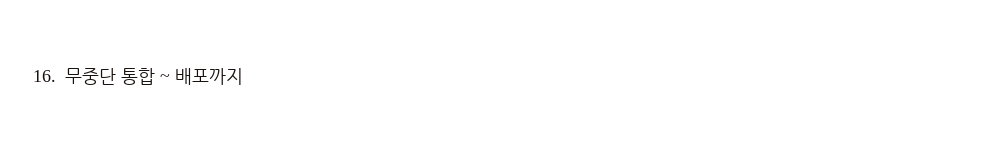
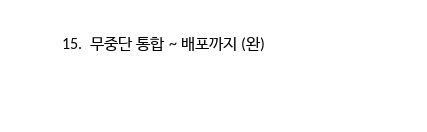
[33,70,56,82] 16. -> [62,38,82,49] 15.
(244, 76) none -> [241,36,266,52] (완)

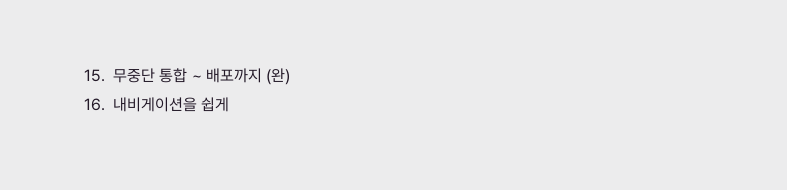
(266, 44) none -> [84,97,230,112] // 16. 내비게이션을 쉽게

